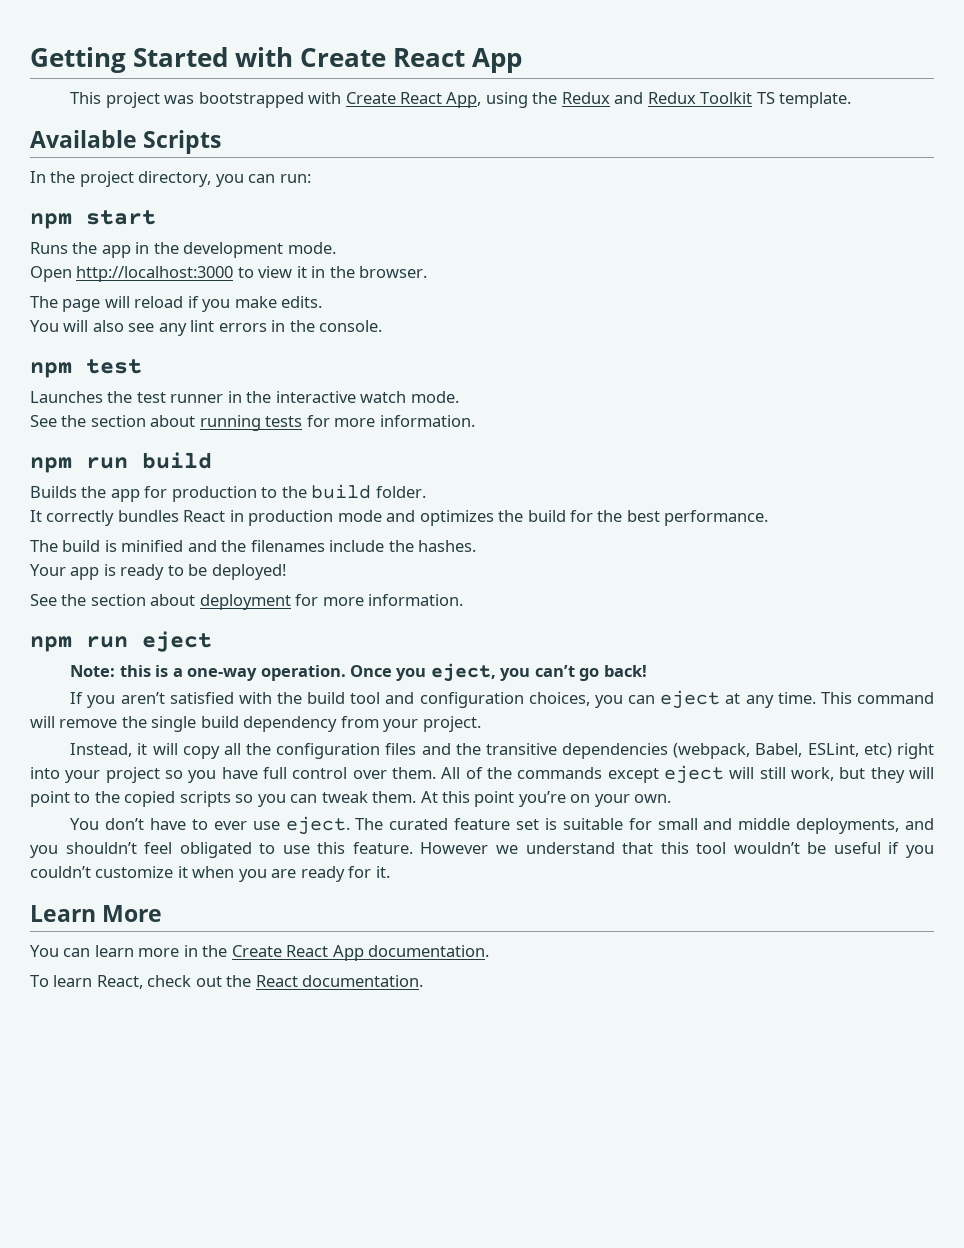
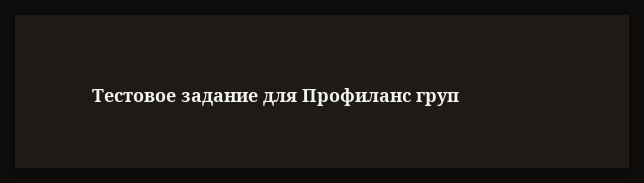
[30,47,523,73] [70,92,852,108] [30,130,222,154] [30,171,311,187] [30,210,156,229] [30,242,336,258] [30,266,428,282] [30,296,323,312] [30,320,383,336] [30,359,142,378] [30,391,459,403] [30,415,475,431] [30,452,212,473] [30,484,426,502] [30,510,769,526] [30,540,477,552] [30,564,286,580] [30,594,464,610] [30,631,212,652] [70,663,647,682] [70,690,934,709] [30,716,481,732] [70,743,934,759] [30,765,935,784] [30,791,672,807] [70,816,935,835] [30,842,934,858] [30,866,390,882] [30,905,163,922] [30,945,490,961] [30,975,424,989] Getting Started with Create React App // This project was bootstrapped with Create React App, using the Redux and Redux Toolkit TS template. // Available Scripts // In the project directory, you can run: // npm start // Runs the app in the development mode. // Open http://localhost:3000 to view it in the browser. // The page will reload if you make edits. // You will also see any lint errors in the console. // npm test // Launches the test runner in the interactive watch mode. // See the section about running tests for more information. // npm run build // Builds the app for production to the build folder. // It correctly bundles React in production mode and optimizes the build for the best performance. // The build is minified and the filenames include the hashes. // Your app is ready to be deployed! // See the section about deployment for more information. // npm run eject // Note: this is a one-way operation. Once you eject, you can’t go back! // If you aren’t satisfied with the build tool and configuration choices, you can eject at any time. This command will remove the single build dependency from your project. // Instead, it will copy all the configuration files and the transitive dependencies (webpack, Babel, ESLint, etc) right into your project so you have full control over them. All of the commands except eject will still work, but they will point to the copied scripts so you can tweak them. At this point you’re on your own. // You don’t have to ever use eject. The curated feature set is suitable for small and middle deployments, and you shouldn’t feel obligated to use this feature. However we understand that this tool wouldn’t be useful if you couldn’t customize it when you are ready for it. // Learn More // You can learn more in the Create React App documentation. // To learn React, check out the React documentation. -> [92,88,459,106] Тестовое задание для Профиланс груп

